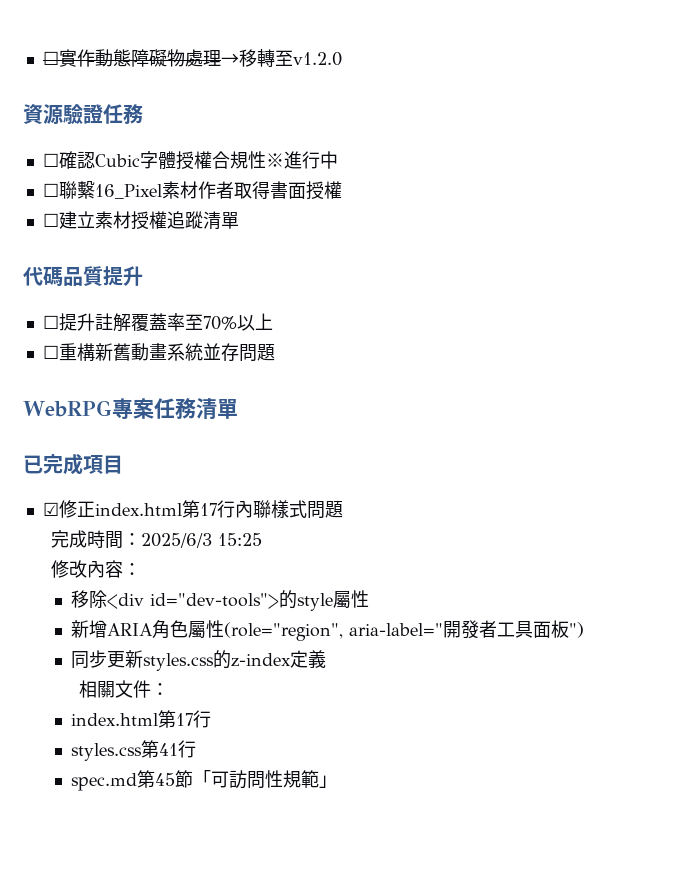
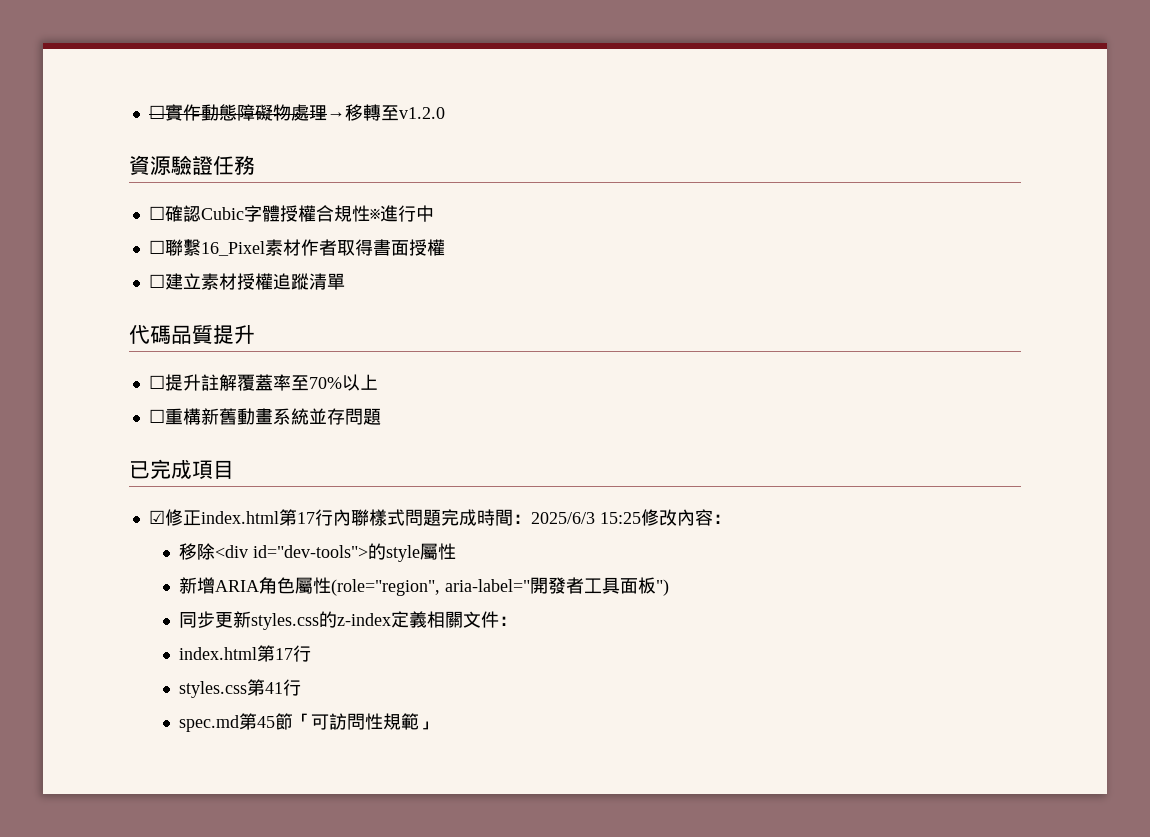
[23,398,238,420] // WebRPG專案任務清單 -> (381, 416) none
(343, 509) // -> (441, 517) none
(263, 539) // -> (641, 518) none
(327, 659) // -> (427, 619) none

